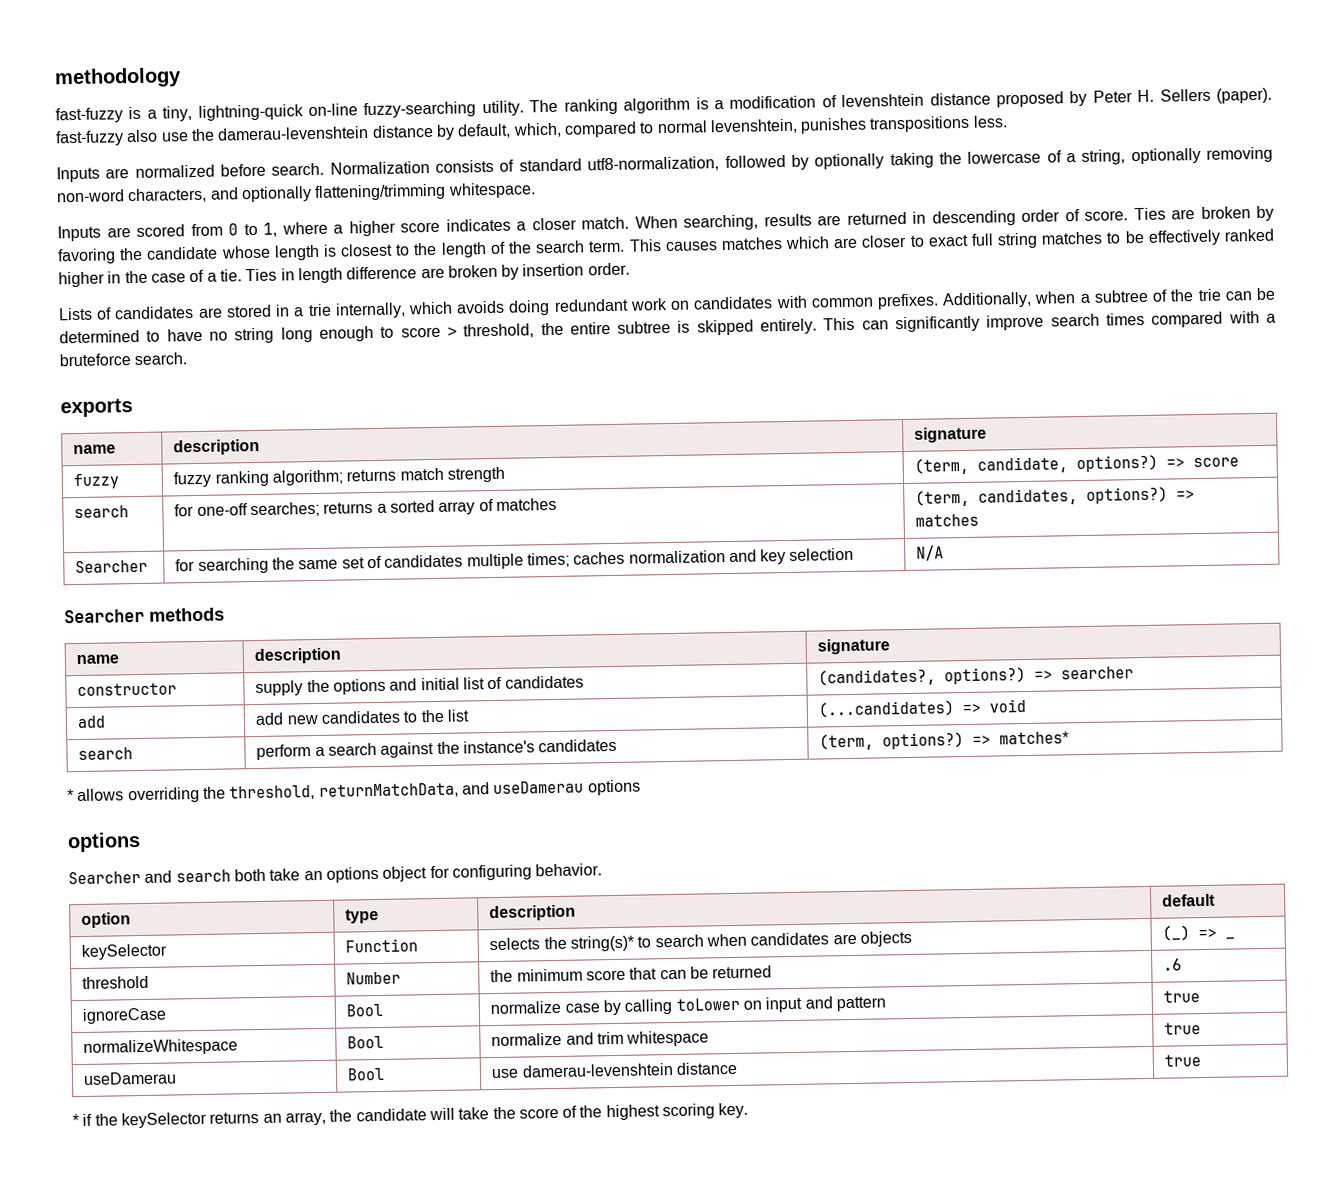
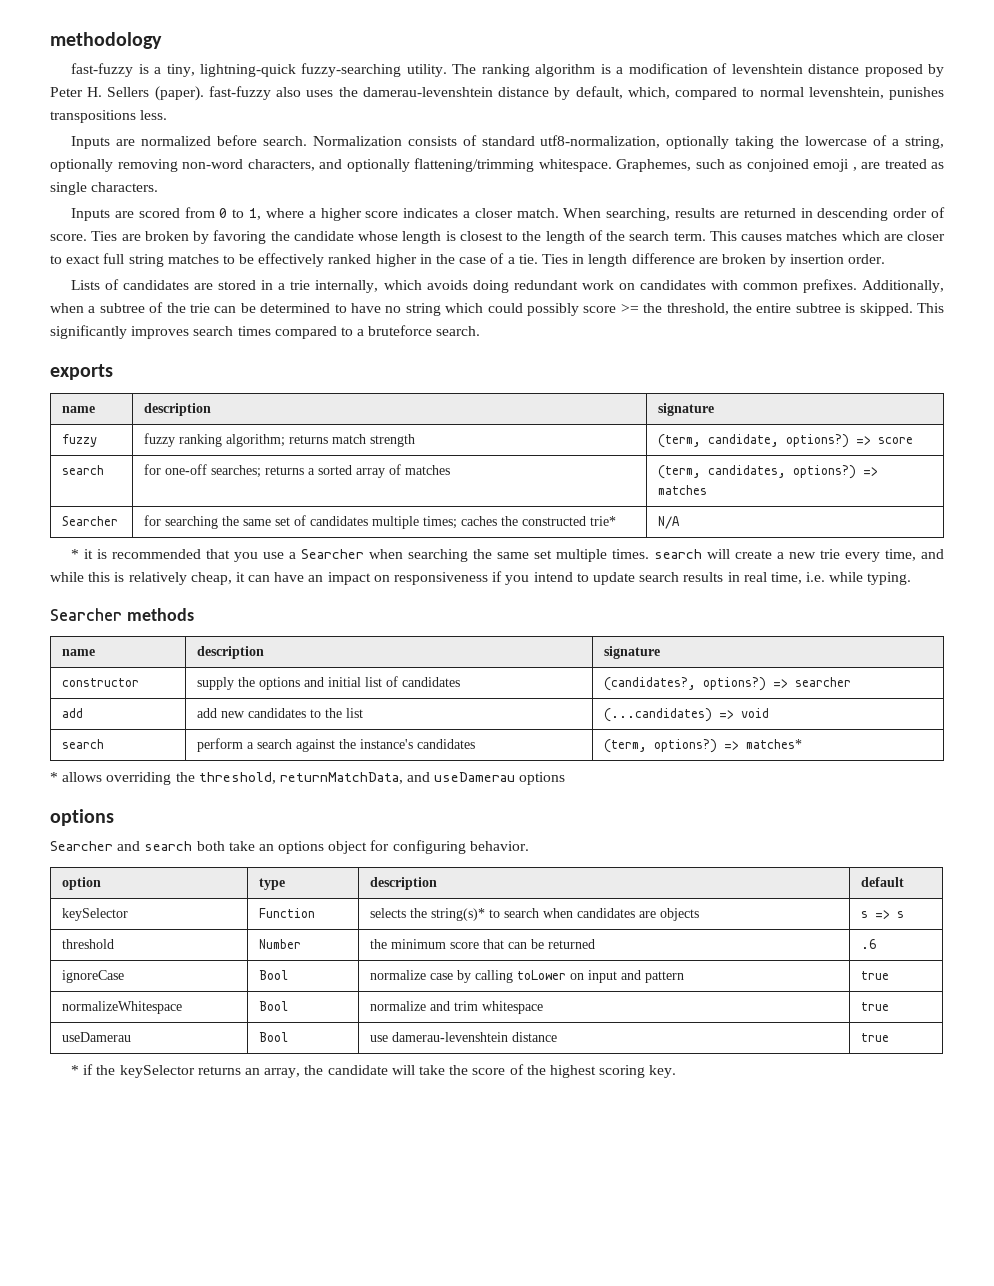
[308,103,359,117] on-line -> (296, 70) none
[160,132,189,142] use -> [306,90,334,97] uses
[724,154,809,170] followed by -> (661, 141) none
(536, 190) none -> [616,159,944,172] [50,182,159,195] Graphemes, such as conjoined emoji , are treated as single characters.
[280,325,457,343] long enough to score > -> [445,303,663,316] which could possibly score >= the
[696,314,1045,336] skipped entirely. This can significantly improve -> [859,303,944,316] [50,325,190,339] skipped. This significantly improves
[1228,310,1260,324] with -> [340,327,353,336] to
[628,547,855,565] [916,545,945,561] normalization and key selection | N/A -> [501,516,617,526] [658,516,681,529] [71,549,945,562] [50,571,912,585] the constructed trie* | N/A // * it is recommended that you use a Searcher when searching the same set multiple times. search will create a new trie every time, and while this is relatively cheap, it can have an impact on responsiveness if you intend to update search results in real time, i.e. while typing.
[1162,925,1236,941] (_) => _ -> [861,910,905,919] s => s

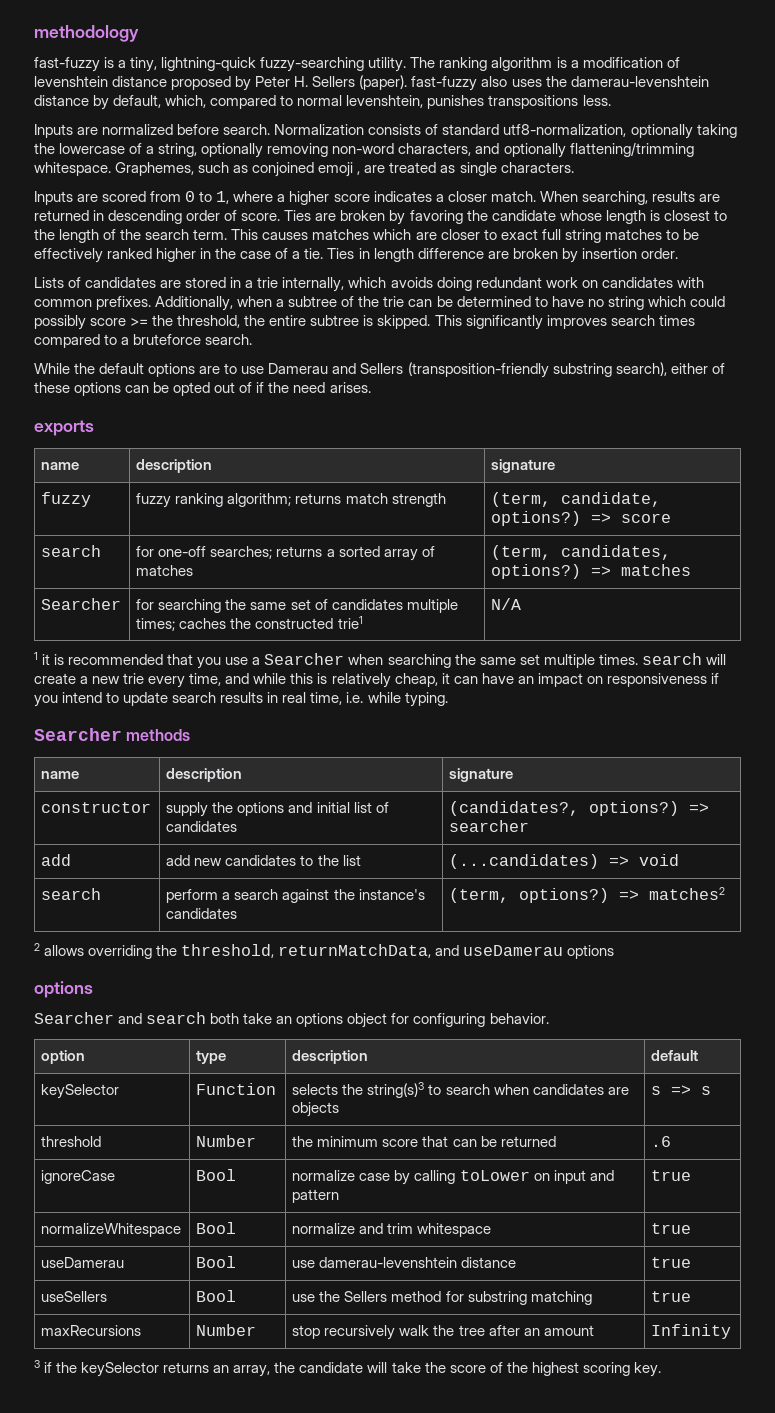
(481, 331) none -> [34,362,725,378] [34,382,371,396] // While the default options are to use Damerau and Sellers (transposition-friendly substring search), either of these options can be opted out of if the need arises.
[590,516,617,526] trie* -> [337,616,363,629] trie1
[71,549,80,559] * -> [34,652,38,660] 1
[746,739,803,749] [50,772,58,782] matches* // * -> [649,887,726,900] [34,943,40,951] matches2 // 2
[431,908,486,921] string(s)* -> [367,1082,425,1098] string(s)3
[71,1065,80,1075] // * -> [41,1291,108,1302] [196,1290,237,1302] [292,1291,592,1305] [651,1291,692,1302] [41,1325,142,1336] [196,1324,257,1336] [292,1325,594,1340] [651,1324,732,1339] [34,1360,40,1368] // useSellers | Bool | use the Sellers method for substring matching | true // maxRecursions | Number | stop recursively walk the tree after an amount | Infinity // 3

